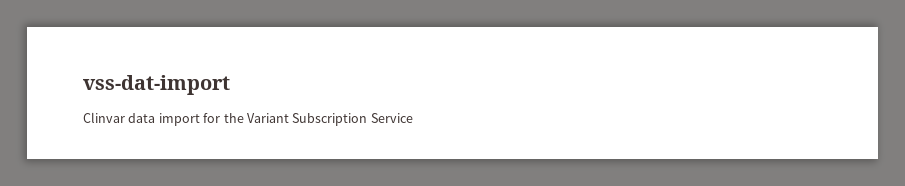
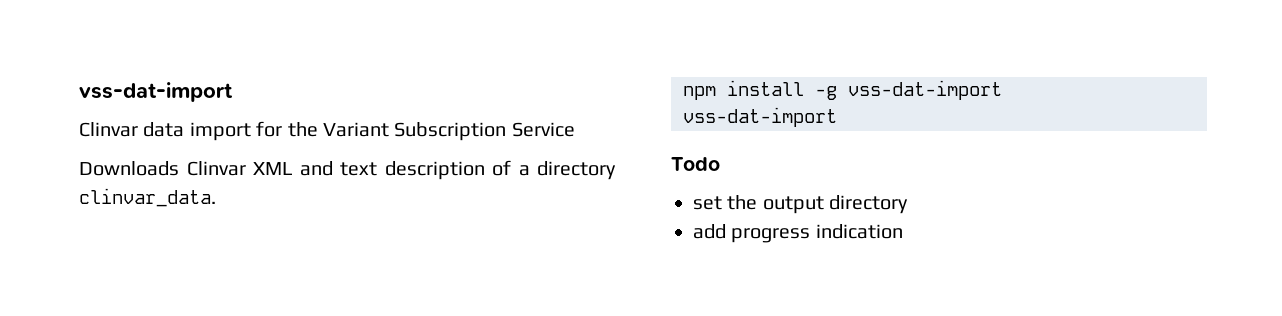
(413, 118) none -> [79,160,616,180] [79,188,216,207] [683,80,1002,100] [683,107,837,127] [671,157,720,171] [693,195,909,214] [693,224,903,243] // Downloads Clinvar XML and text description of a directory clinvar_data. // npm install -g vss-dat-import // vss-dat-import // Todo // set the output directory // add progress indication

